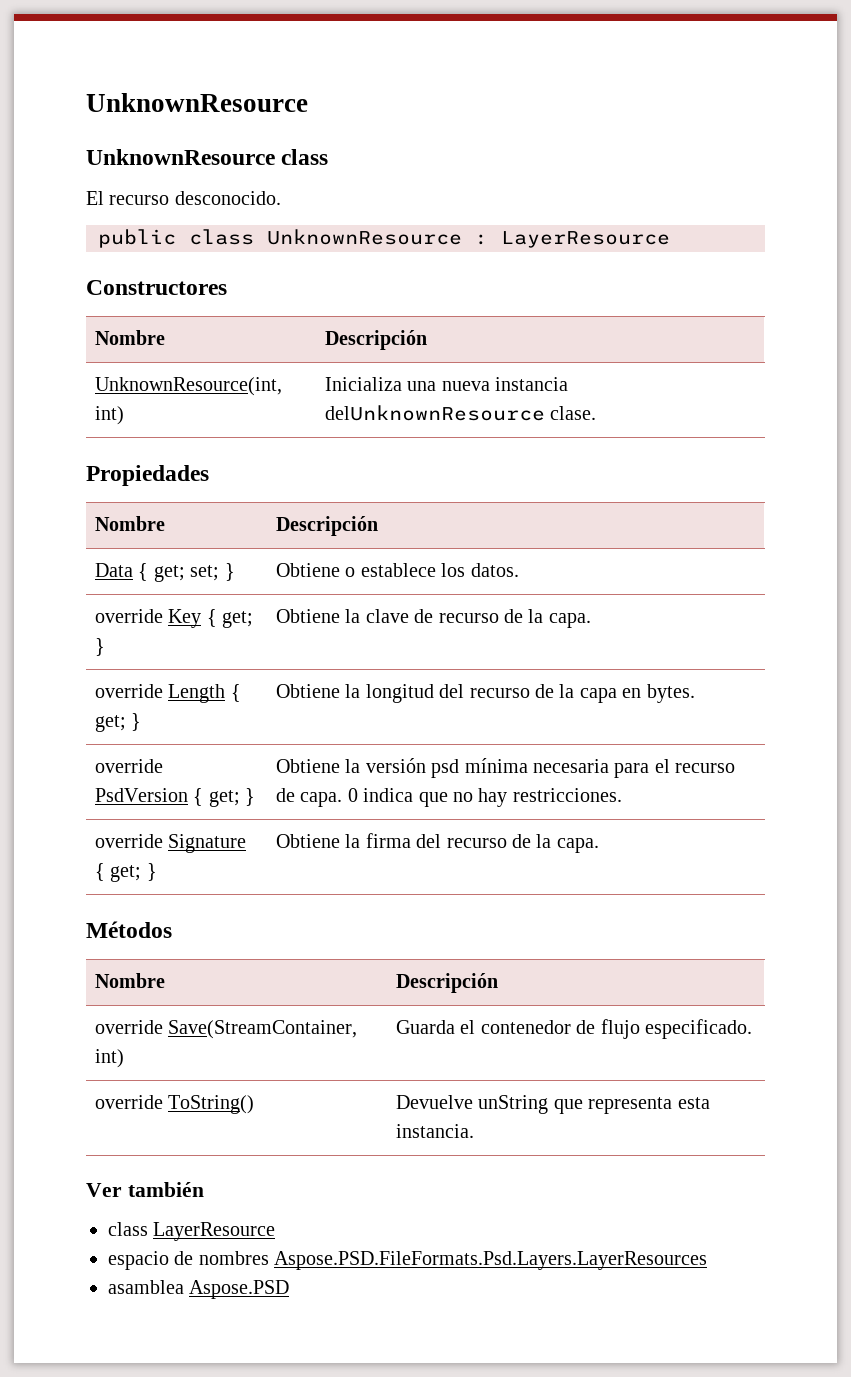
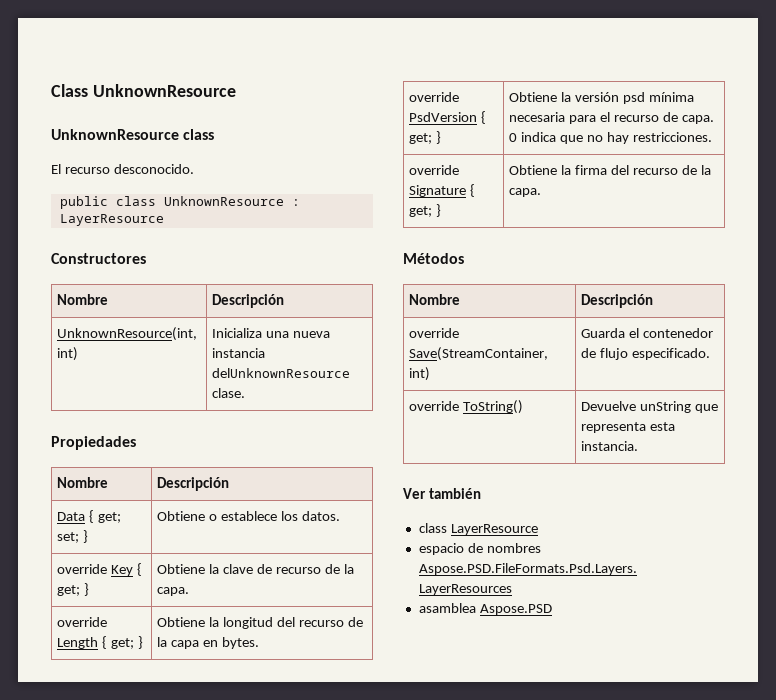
(86, 102) none -> [51,84,88,97] Class

